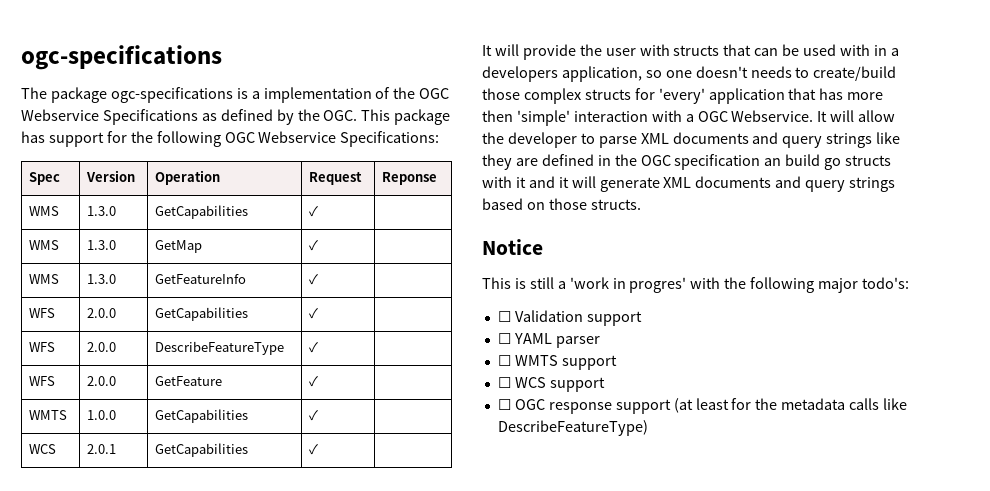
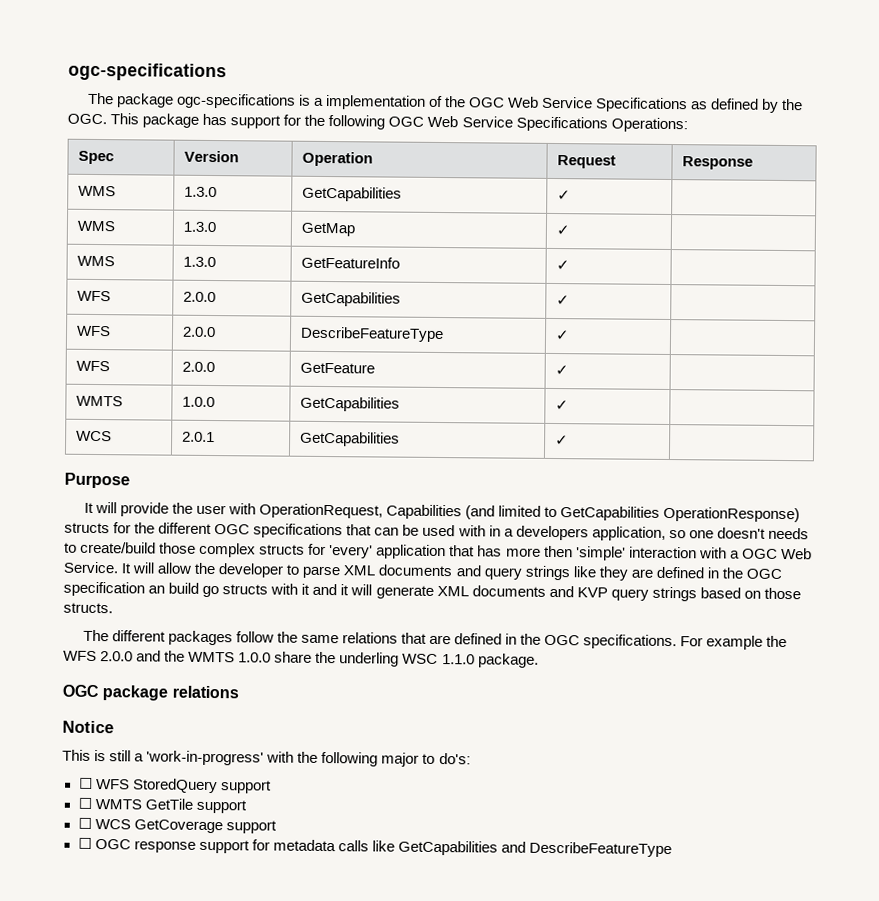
[21,109,99,121] Webservice -> [506,96,594,109] Web Service
[258,131,440,147] Webservice Specifications: -> [427,115,688,133] Web Service Specifications Operations:
[382,172,438,185] Reponse -> [681,156,753,170] Response
(319, 449) none -> [64,472,130,489] // Purpose
[673,45,720,56] structs -> [258,503,801,523] [64,522,344,539] OperationRequest, Capabilities (and limited to GetCapabilities OperationResponse) structs for the different OGC specifications
[731,110,814,122] Webservice. -> [780,547,812,560] [63,561,119,574] Web Service.
(802, 182) none -> [576,587,608,598] KVP
(641, 204) none -> [82,629,788,650] [63,650,539,668] [62,684,239,701] // The different packages follow the same relations that are defined in the OGC specifications. For example the WFS 2.0.0 and the WMTS 1.0.0 share the underling WSC 1.1.0 package. // OGC package relations
[569,277,687,293] 'work in progres' -> [146,750,265,766] 'work-in-progress'
[862,277,910,289] [497,310,642,326] [497,333,600,348] todo's: // ☐ Validation support // ☐ YAML parser -> [422,753,471,765] [78,777,272,794] to do's: // ☐ WFS StoredQuery support
(558, 360) none -> [144,798,193,810] GetTile
(546, 382) none -> [133,819,223,834] GetCoverage
[673,398,908,413] [497,420,648,436] (at least for the metadata calls like DescribeFeatureType) -> [251,839,672,858] for metadata calls like GetCapabilities and DescribeFeatureType

